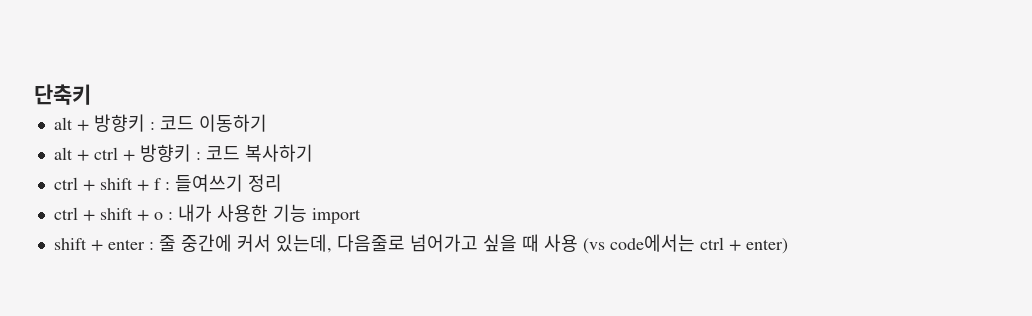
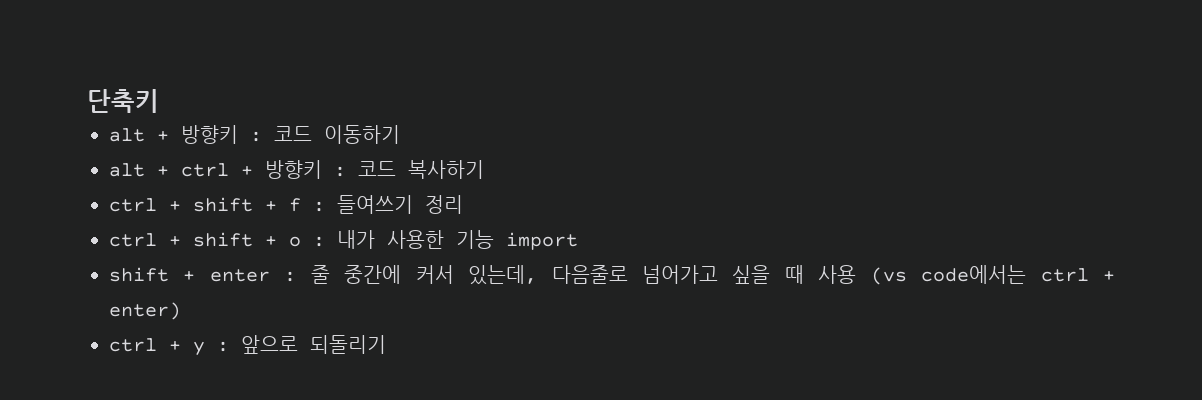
(788, 246) none -> [109,335,386,356] // ctrl + y : 앞으로 되돌리기

